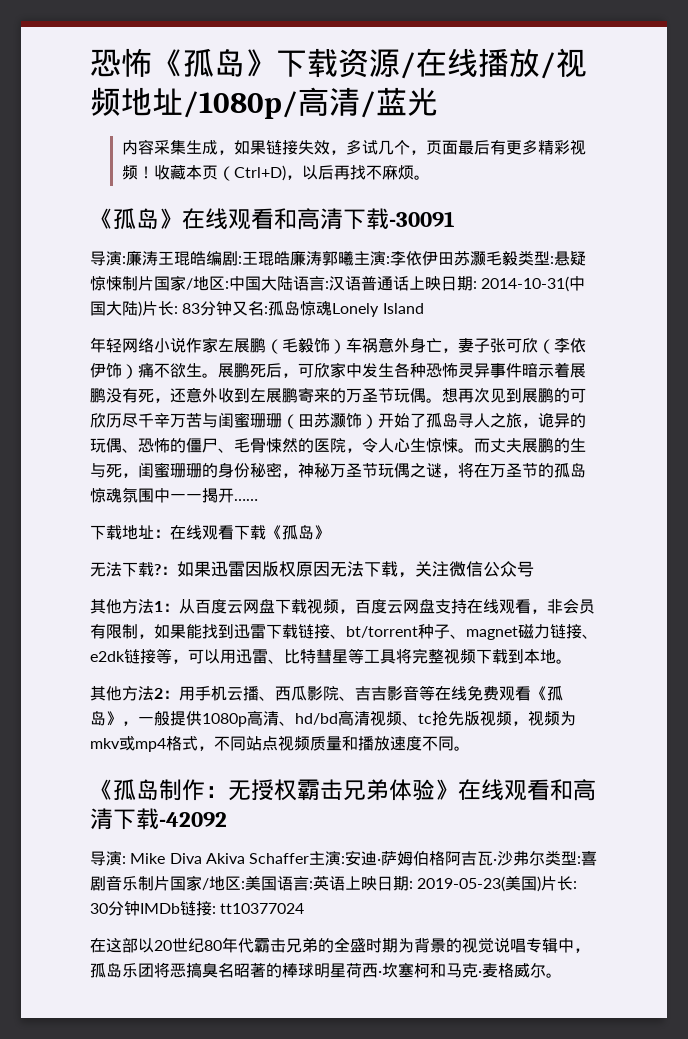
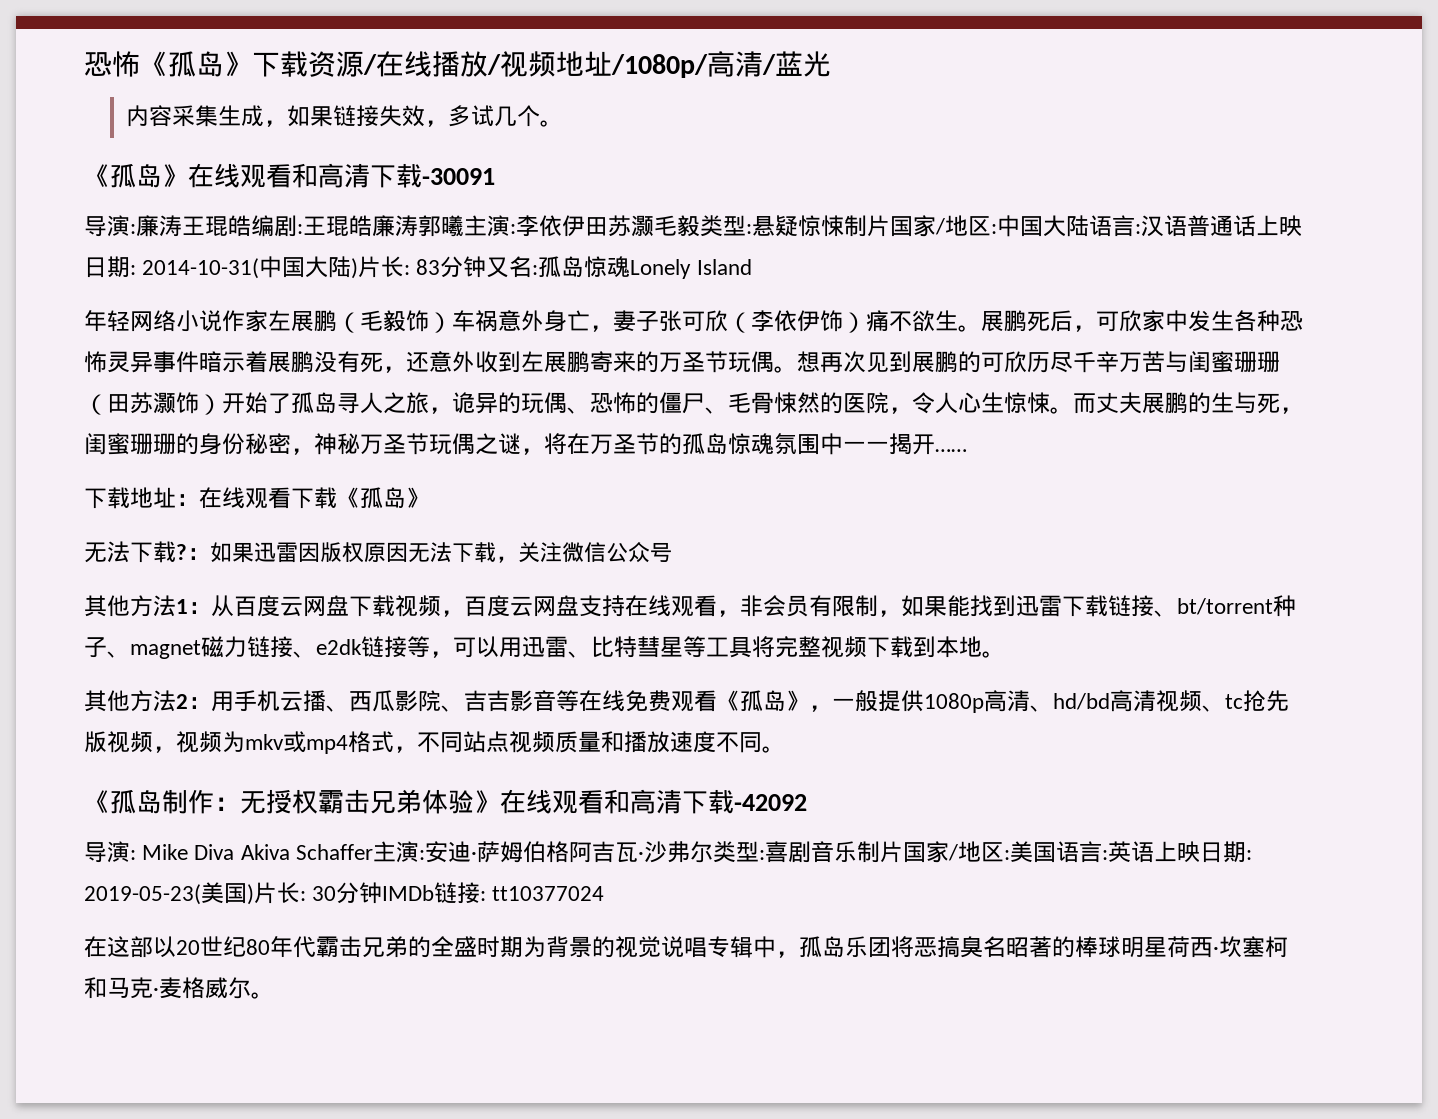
[409,139,586,155] [121,165,414,181] ，页面最后有更多精彩视频！收藏本页（Ctrl+D)，以后再找不麻烦 -> (541, 116) none

